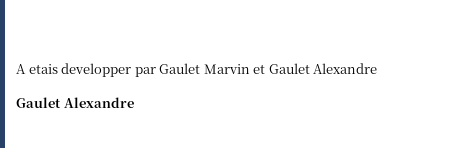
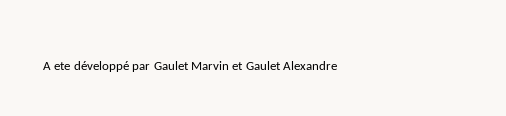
[28,63,132,77] etais developper -> [54,61,129,72] ete développé
[16,97,134,108] // Gaulet Alexandre -> (337, 65) none

